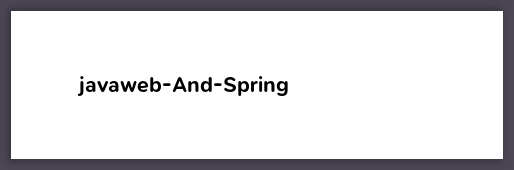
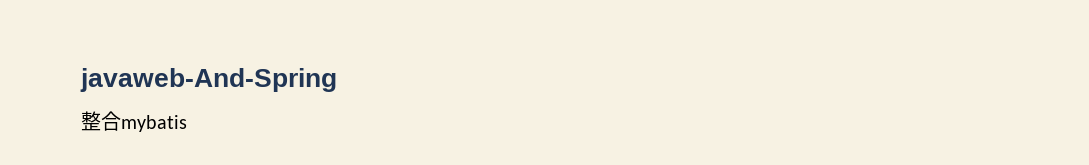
(289, 86) none -> [81,111,187,132] // 整合mybatis

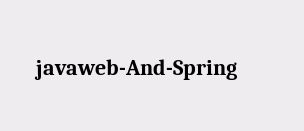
[81,111,187,132] // 整合mybatis -> (237, 69) none

